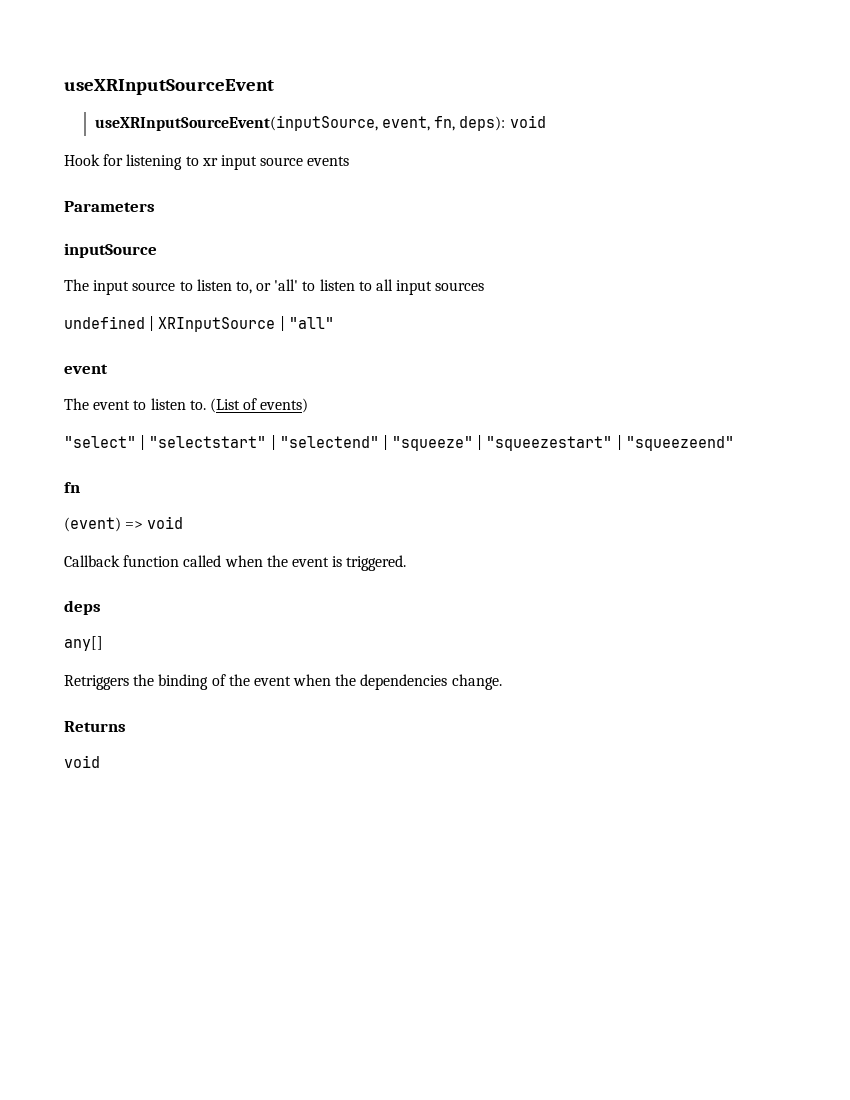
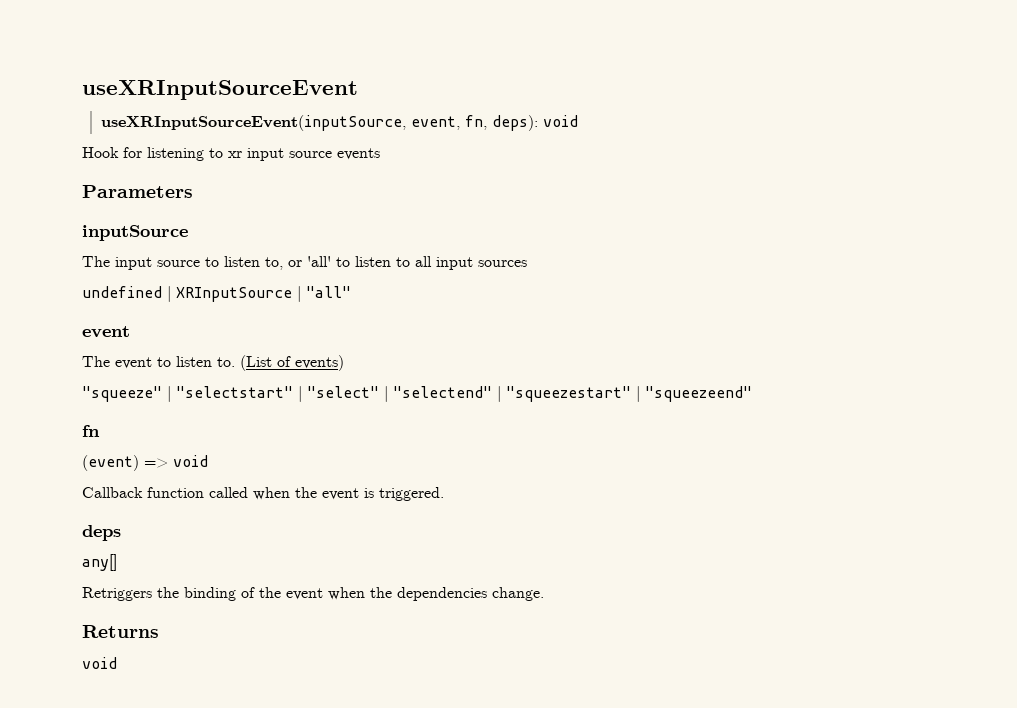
[64,436,136,448] "select" -> [82,386,162,402] "squeeze"
[279,435,474,451] "selectend" | "squeeze" -> [307,386,492,402] "select" | "selectend"

